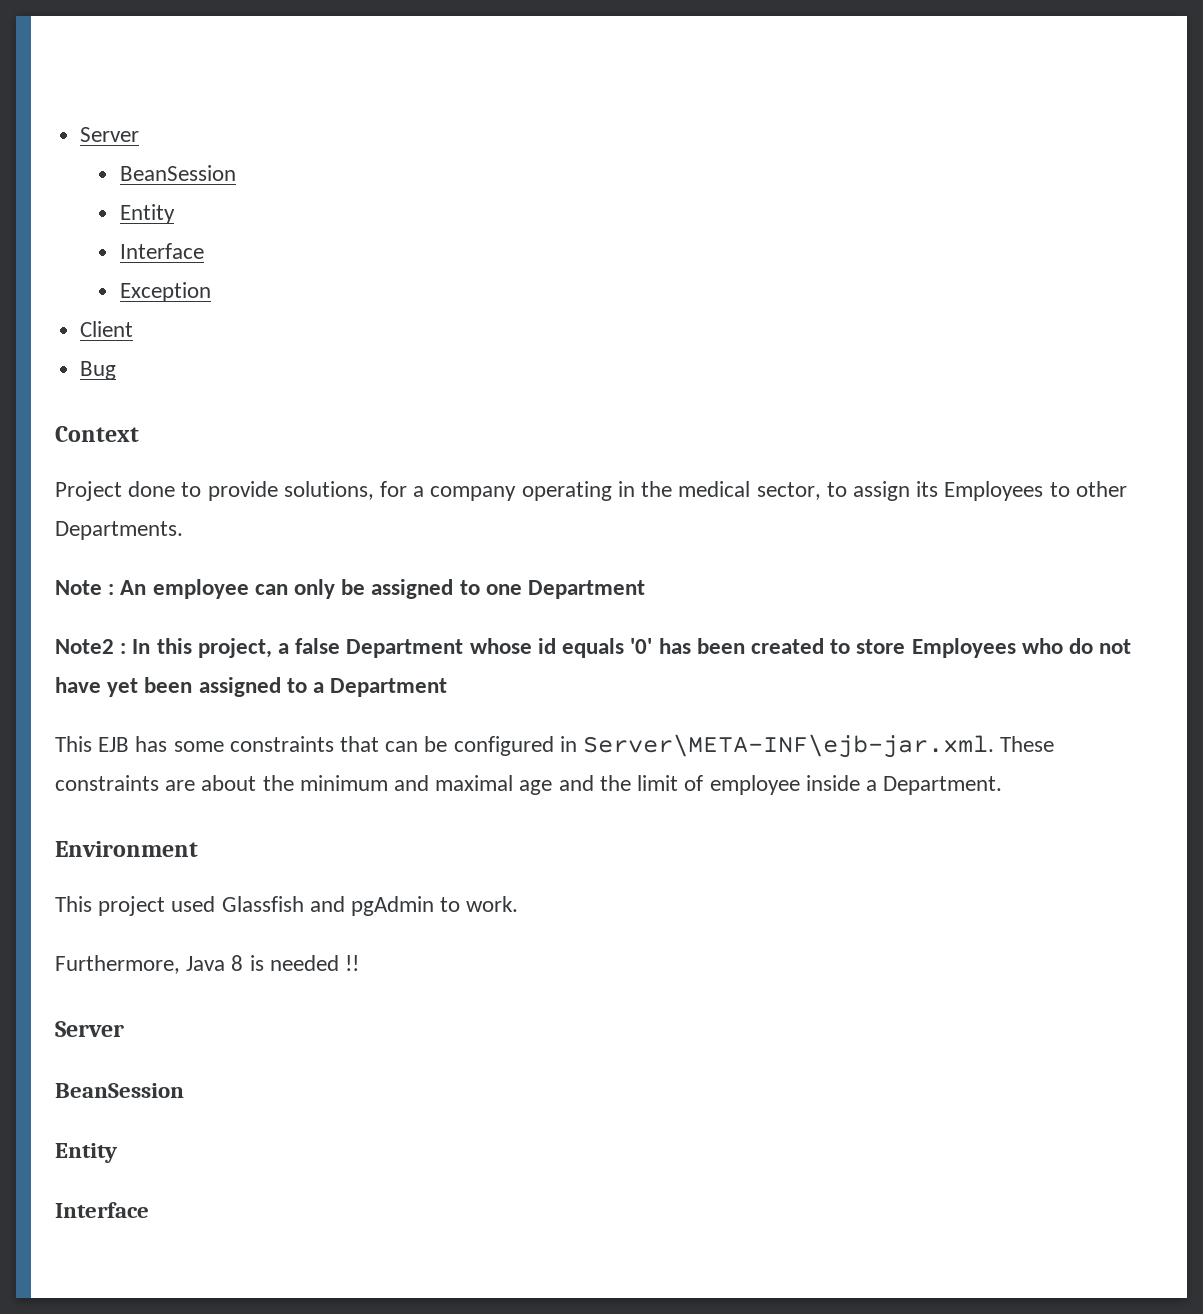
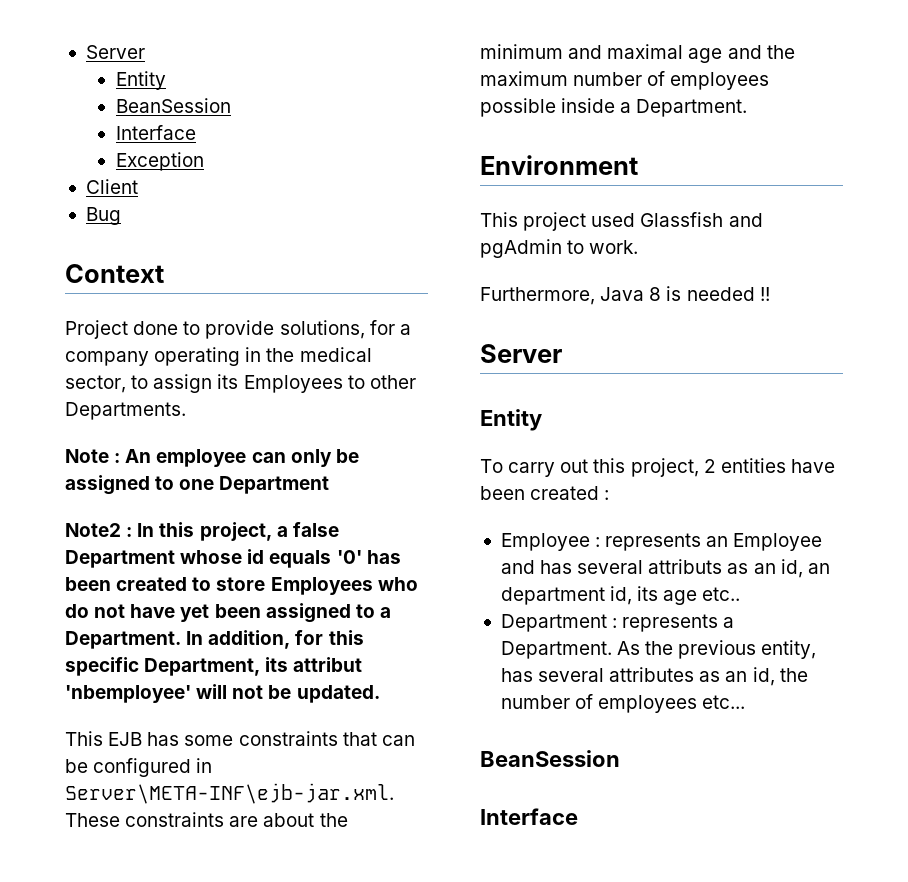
[80,127,140,142] [119,165,236,181] [119,204,175,224] Server // BeanSession // Entity -> [85,45,145,59] [115,71,166,90] [115,98,231,113] Server // Entity // BeanSession
[330,678,448,697] Department -> [65,630,364,649] [65,657,363,676] [65,684,380,703] Department. In addition, for this specific Department, its attribut 'nbemployee' will not be updated.
[637,775,800,795] limit of employee -> [480,71,770,90] [480,98,556,117] maximum number of employees possible
[55,1083,184,1098] [55,1143,117,1163] // BeanSession // Entity -> [480,409,542,431] [480,458,835,477] [480,486,610,500] [500,533,823,551] [500,559,830,578] [500,586,741,605] [500,614,735,632] [500,640,817,659] [500,667,808,686] [500,694,746,713] [480,750,620,767] // Entity // To carry out this project, 2 entities have been created : // Employee : represents an Employee and has several attributs as an id, an department id, its age etc.. // Department : represents a Department. As the previous entity, has several attributes as an id, the number of employees etc... // BeanSession

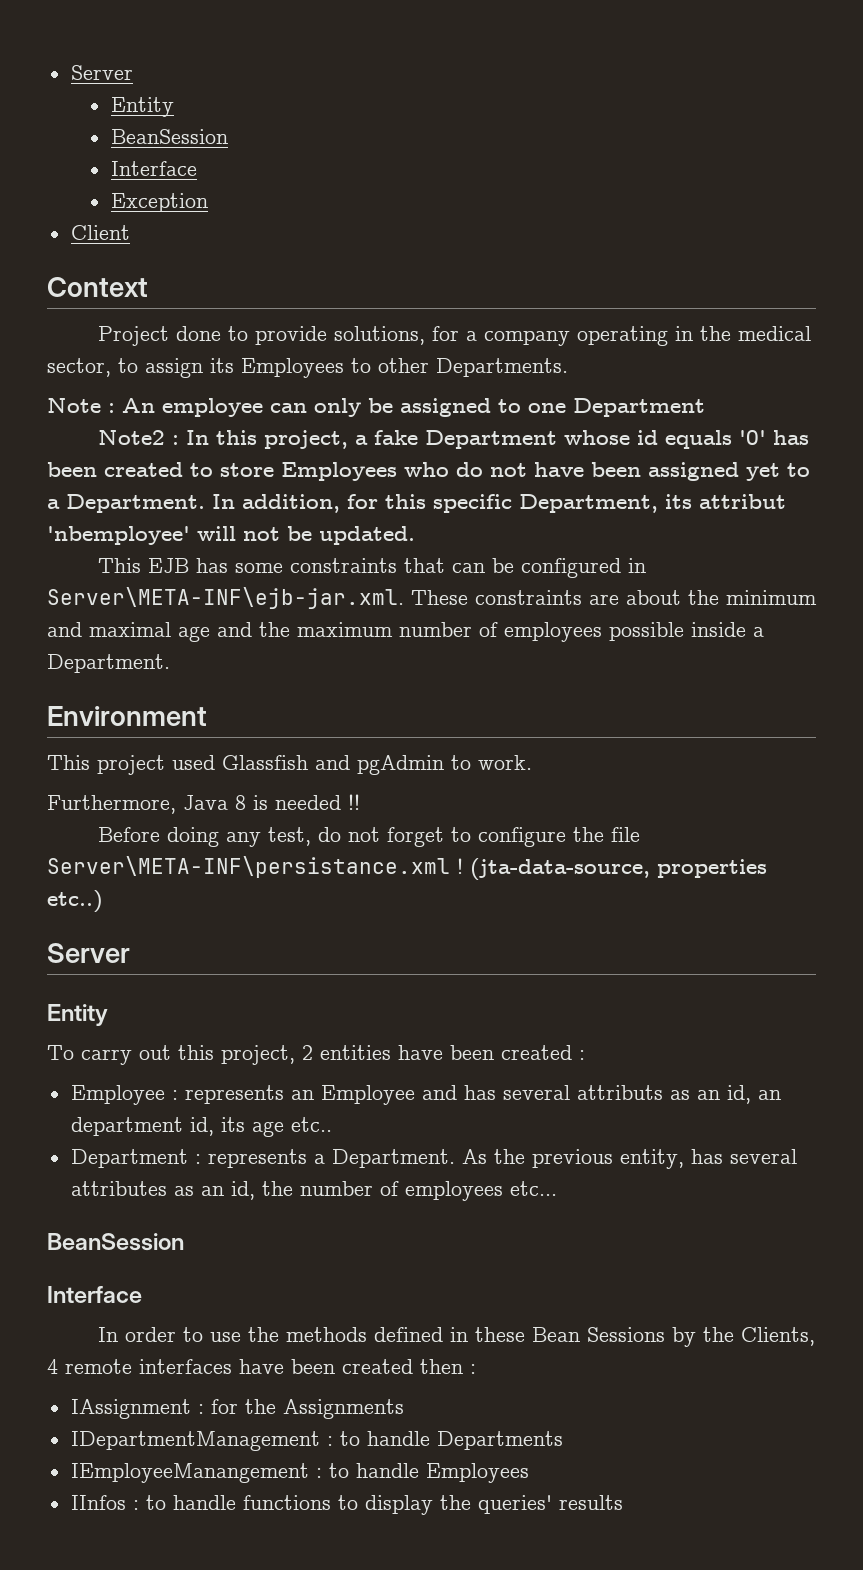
[85,207,121,225] // Bug -> (130, 232) none
[292,522,339,537] false -> [374,430,419,445] fake
[180,604,210,622] yet -> (584, 469) none
(351, 613) none -> [746,463,780,481] yet
(770, 294) none -> [98,827,641,847] [47,856,767,880] [47,890,103,913] // Before doing any test, do not forget to configure the file Server\META-INF\persistance.xml ! (jta-data-source, properties etc..)
(578, 816) none -> [98,1327,816,1347] [47,1359,476,1374] [70,1399,404,1419] [70,1431,563,1451] [70,1463,529,1483] [70,1495,623,1515] // In order to use the methods defined in these Bean Sessions by the Clients, 4 remote interfaces have been created then : // IAssignment : for the Assignments // IDepartmentManagement : to handle Departments // IEmployeeManangement : to handle Employees // IInfos : to handle functions to display the queries' results

